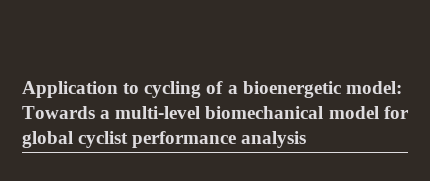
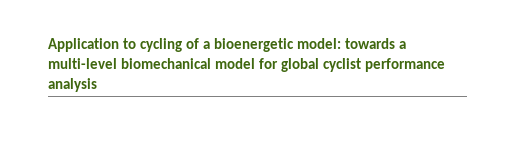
[22,106,95,119] Towards -> [345,38,396,49] towards

